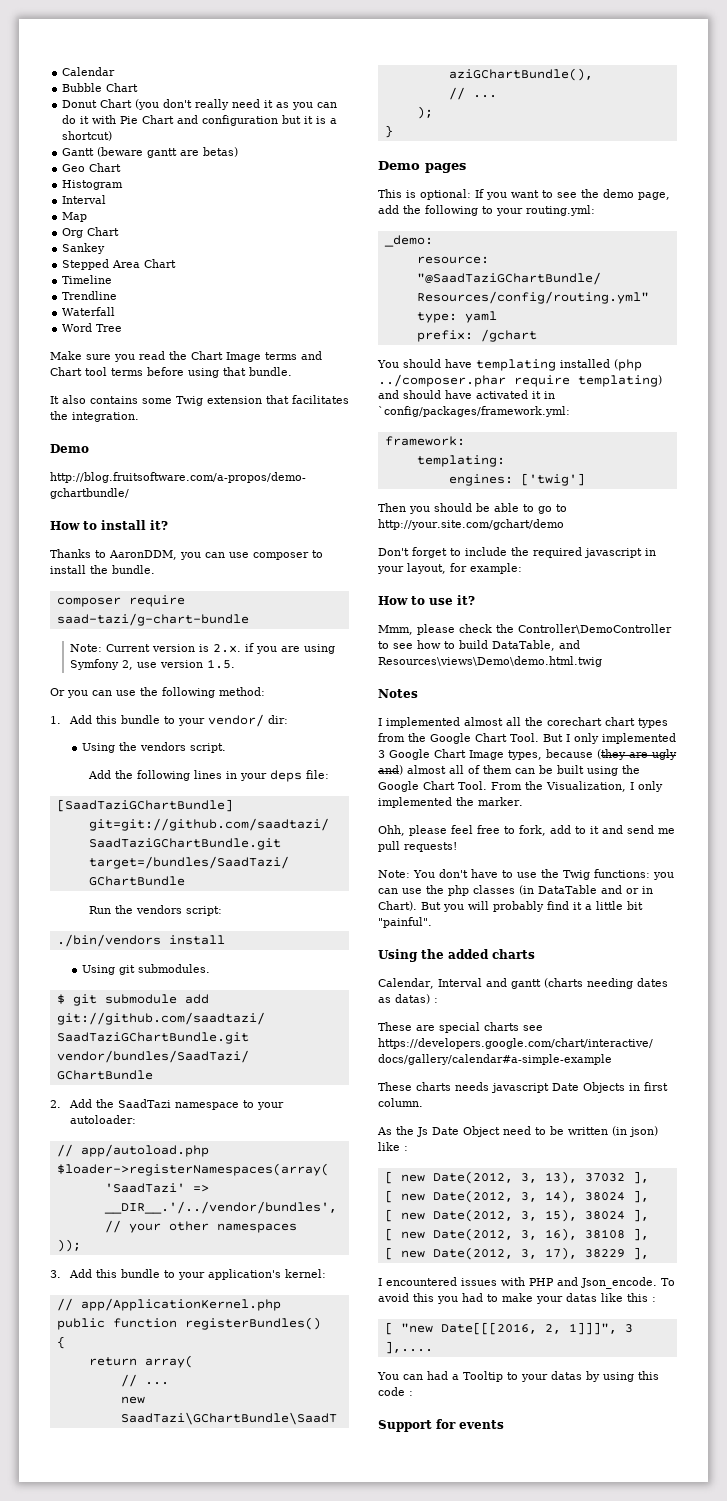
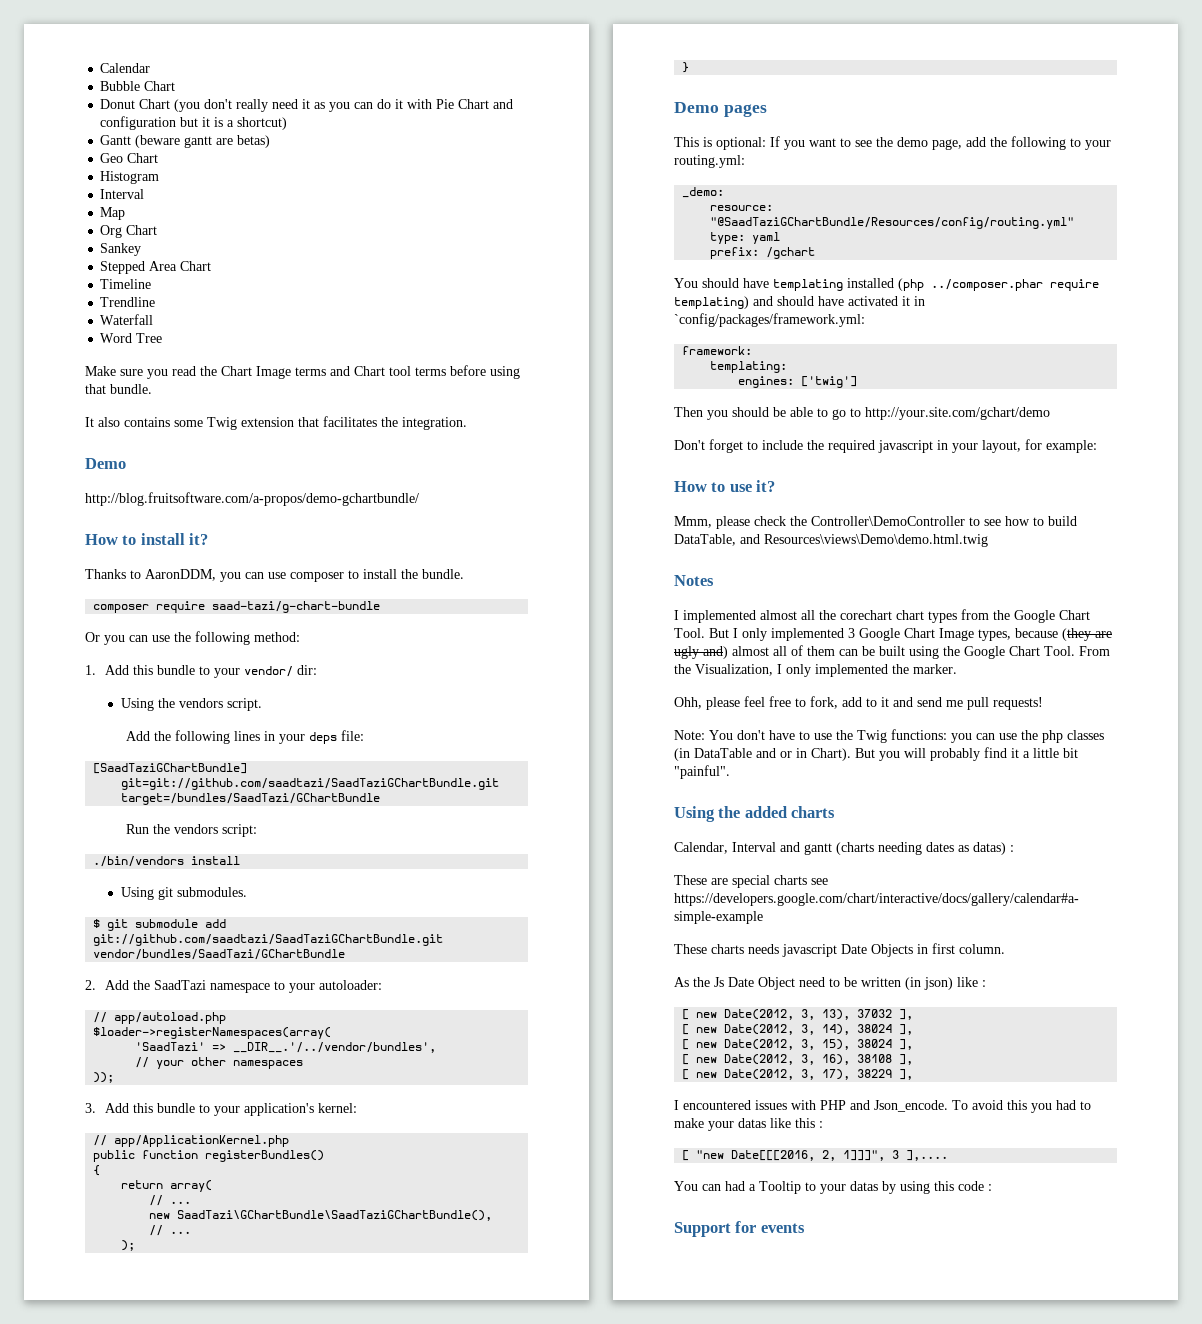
[69,643,335,654] [69,659,235,670] // Note: Current version is 2.x. if you are using Symfony 2, use version 1.5. -> (381, 607) none

